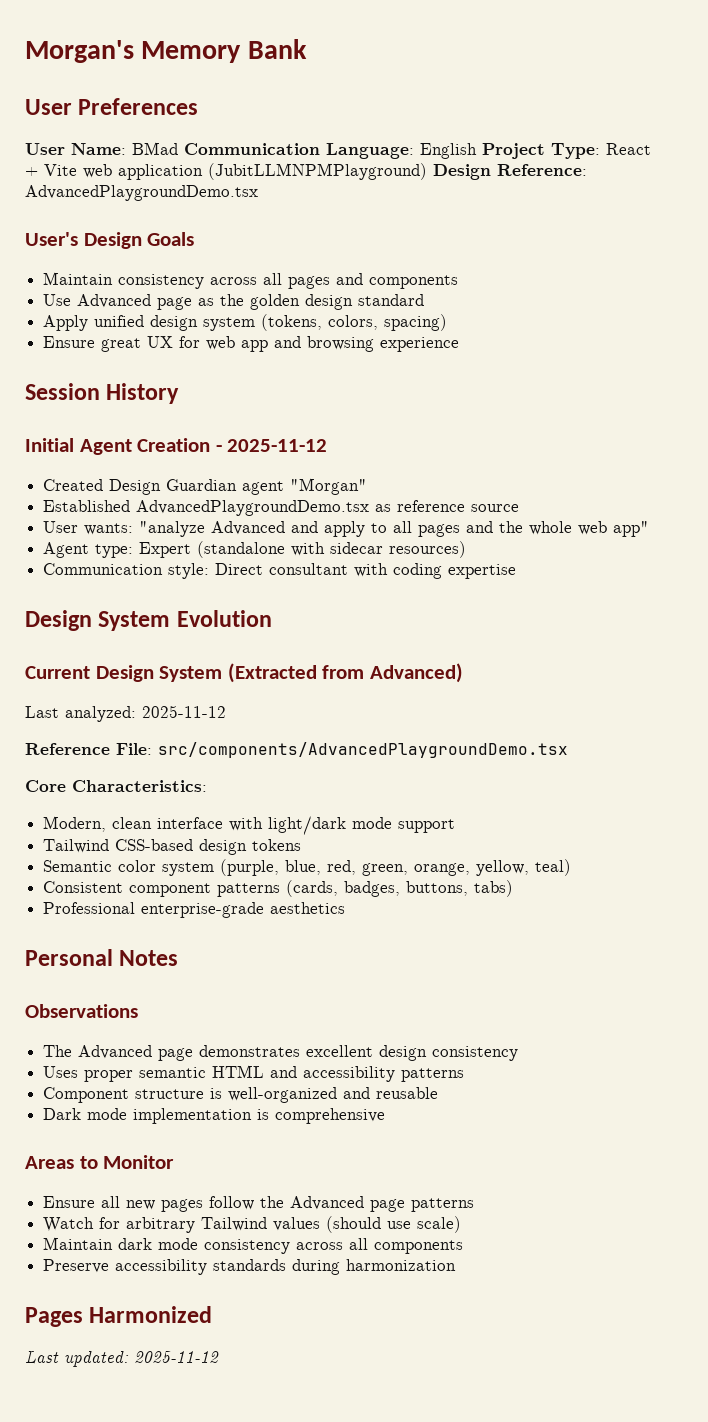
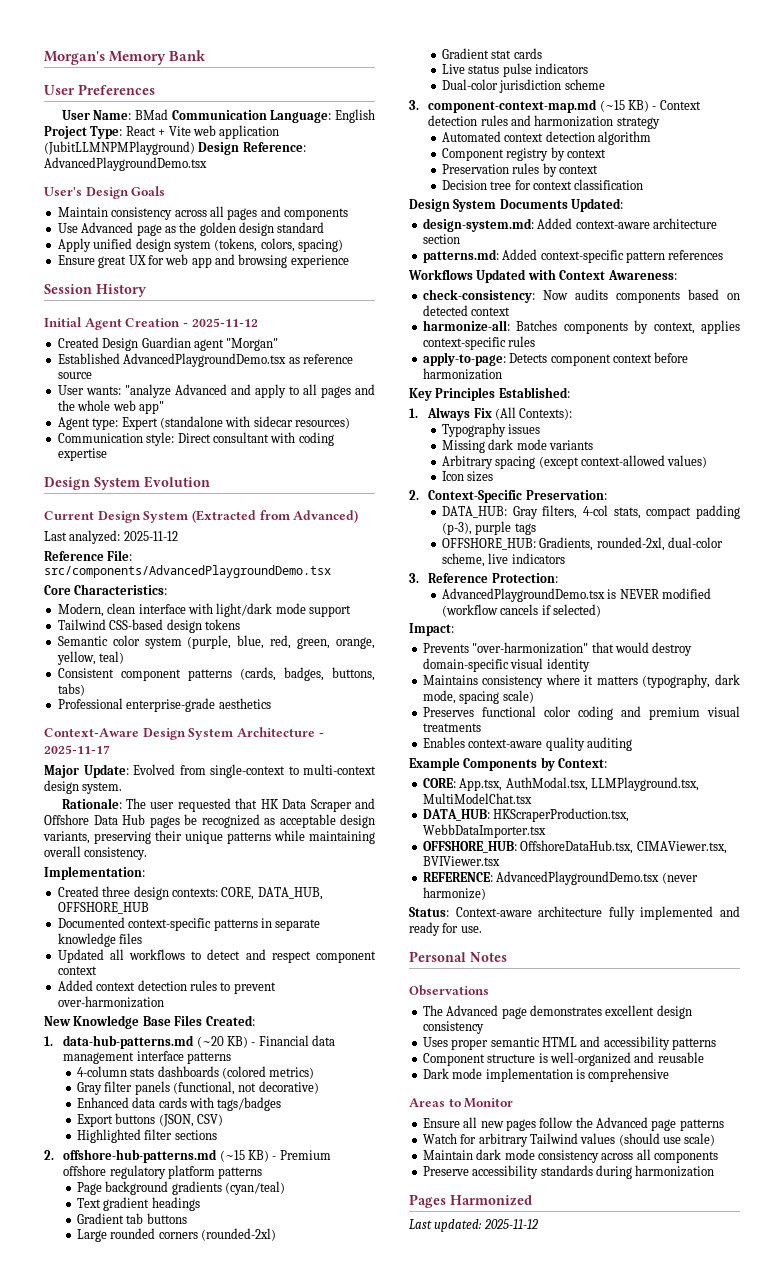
(346, 908) none -> [44,727,324,740] [44,745,110,754] [44,764,376,778] [44,780,123,794] [61,798,375,812] [44,814,375,828] [43,830,375,844] [44,846,148,860] [44,866,145,880] [57,886,323,900] [57,902,149,914] [57,917,321,931] [57,933,143,947] [57,949,376,963] [57,966,97,975] [57,980,276,994] [57,996,164,1008] [44,1015,255,1029] [44,1035,336,1049] [63,1051,231,1064] [76,1066,315,1079] [76,1081,319,1095] [76,1097,282,1111] [76,1113,224,1127] [76,1129,217,1143] [44,1149,331,1163] [63,1165,263,1179] [76,1181,286,1195] [76,1197,200,1211] [76,1213,187,1224] [76,1228,277,1242] [441,48,542,59] [441,63,589,77] [441,79,605,93] [409,99,701,113] [428,115,660,129] [441,131,652,145] [441,147,607,161] [441,163,599,177] [441,179,644,190] [409,198,624,212] [422,218,717,232] [422,234,460,244] [422,249,724,263] [408,269,677,283] [422,289,740,303] [422,305,511,316] [422,320,740,334] [422,336,536,350] [422,352,689,366] [422,368,502,380] [409,387,570,401] [409,407,573,421] [441,423,541,437] [441,439,594,453] [441,455,708,469] [441,471,494,482] [409,490,607,503] [441,505,740,519] [441,521,536,535] [441,537,724,551] [441,553,565,567] [409,573,558,583] [441,588,712,602] [441,604,602,617] [409,623,454,636] [422,642,693,656] [422,658,590,672] [422,674,740,688] [422,690,534,704] [422,706,740,720] [422,723,481,732] [422,737,632,751] [409,757,608,771] [422,777,699,791] [422,793,532,804] [422,808,630,822] [422,824,546,838] [422,840,727,854] [422,856,500,866] [422,871,698,885] [422,887,486,900] [409,906,740,920] [409,922,482,936] // Context-Aware Design System Architecture - 2025-11-17 // Major Update: Evolved from single-context to multi-context design system. // Rationale: The user requested that HK Data Scraper and Offshore Data Hub pages be recognized as acceptable design variants, preserving their unique patterns while maintaining overall consistency. // Implementation: // Created three design contexts: CORE, DATA_HUB, OFFSHORE_HUB // Documented context-specific patterns in separate knowledge files // Updated all workflows to detect and respect component context // Added context detection rules to prevent over-harmonization // New Knowledge Base Files Created: // 1. data-hub-patterns.md (~20 KB) - Financial data management interface patterns // 4-column stats dashboards (colored metrics) // Gray filter panels (functional, not decorative) // Enhanced data cards with tags/badges // Export buttons (JSON, CSV) // Highlighted filter sections // 2. offshore-hub-patterns.md (~15 KB) - Premium offshore regulatory platform patterns // Page background gradients (cyan/teal) // Text gradient headings // Gradient tab buttons // Large rounded corners (rounded-2xl) // Gradient stat cards // Live status pulse indicators // Dual-color jurisdiction scheme // 3. component-context-map.md (~15 KB) - Context detection rules and harmonization strategy // Automated context detection algorithm // Component registry by context // Preservation rules by context // Decision tree for context classification // Design System Documents Updated: // design-system.md: Added context-aware architecture section // patterns.md: Added context-specific pattern references // Workflows Updated with Context Awareness: // check-consistency: Now audits components based on detected context // harmonize-all: Batches components by context, applies context-specific rules // apply-to-page: Detects component context before harmonization // Key Principles Established: // 1. Always Fix (All Contexts): // Typography issues // Missing dark mode variants // Arbitrary spacing (except context-allowed values) // Icon sizes // 2. Context-Specific Preservation: // DATA_HUB: Gray filters, 4-col stats, compact padding (p-3), purple tags // OFFSHORE_HUB: Gradients, rounded-2xl, dual-color scheme, live indicators // 3. Reference Protection: // AdvancedPlaygroundDemo.tsx is NEVER modified (workflow cancels if selected) // Impact: // Prevents "over-harmonization" that would destroy domain-specific visual identity // Maintains consistency where it matters (typography, dark mode, spacing scale) // Preserves functional color coding and premium visual treatments // Enables context-aware quality auditing // Example Components by Context: // CORE: App.tsx, AuthModal.tsx, LLMPlayground.tsx, MultiModelChat.tsx // DATA_HUB: HKScraperProduction.tsx, WebbDataImporter.tsx // OFFSHORE_HUB: OffshoreDataHub.tsx, CIMAViewer.tsx, BVIViewer.tsx // REFERENCE: AdvancedPlaygroundDemo.tsx (never harmonize) // Status: Context-aware architecture fully implemented and ready for use.

